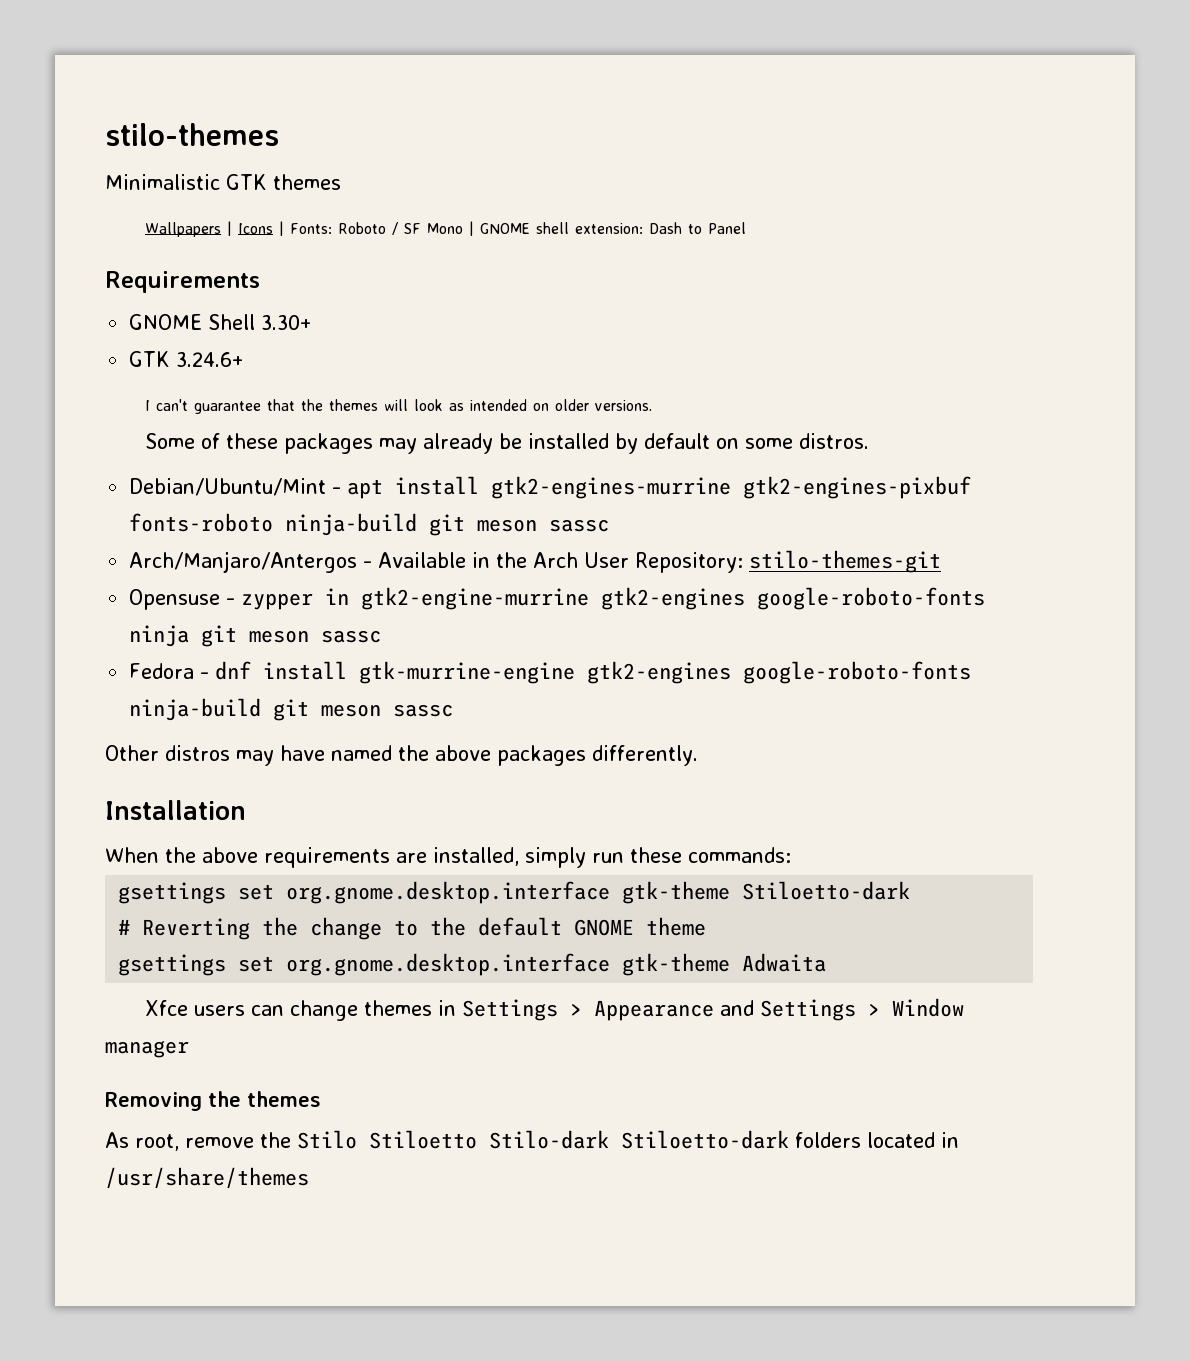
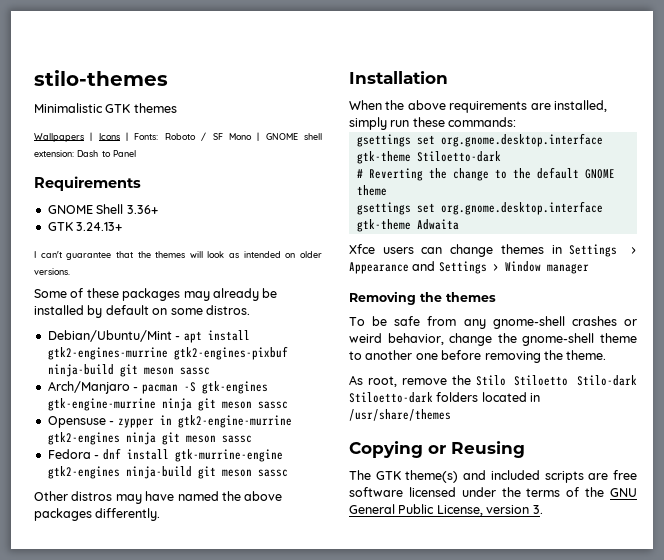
[261,315,312,330] [129,351,244,367] 3.30+ // GTK 3.24.6+ -> [126,205,158,214] [47,222,123,231] 3.36+ // GTK 3.24.13+
[129,513,610,536] [129,550,942,573] fonts-roboto ninja-build git meson sassc // Arch/Manjaro/Antergos - Available in the Arch User Repository: stilo-themes-git -> [47,364,210,377] [47,381,268,394] [47,398,288,411] ninja-build git meson sassc // Arch/Manjaro - pacman -S gtk-engines gtk-engine-murrine ninja git meson sassc
[757,587,986,610] google-roboto-fonts -> (120, 438) none
[743,661,972,684] google-roboto-fonts -> (120, 472) none
(321, 1099) none -> [349,316,637,329] [349,333,637,346] [349,350,607,363] // To be safe from any gnome-shell crashes or weird behavior, change the gnome-shell theme to another one before removing the theme.
(309, 1178) none -> [349,441,525,458] [349,470,637,483] [349,487,637,497] [349,504,543,516] // Copying or Reusing // The GTK theme(s) and included scripts are free software licensed under the terms of the GNU General Public License, version 3.

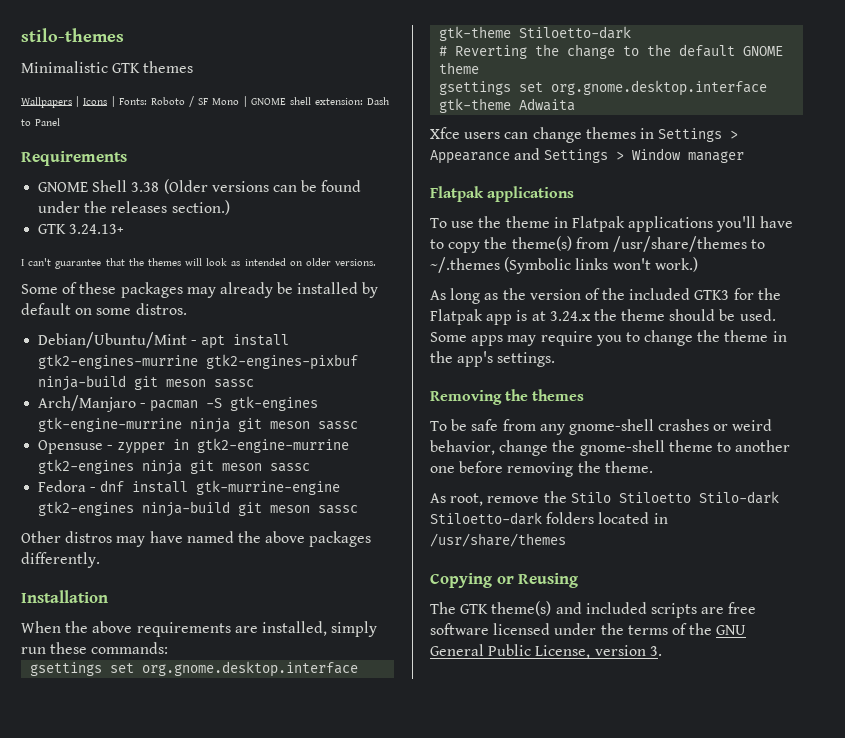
[126,205,158,214] 3.36+ -> [131,179,362,194] [38,200,230,215] 3.38 (Older versions can be found under the releases section.)
(589, 269) none -> [430,186,575,202] [430,216,794,232] [430,236,766,253] [430,257,698,274] [430,288,781,304] [430,309,776,325] [430,330,787,346] [430,351,556,367] // Flatpak applications // To use the theme in Flatpak applications you'll have to copy the theme(s) from /usr/share/themes to ~/.themes (Symbolic links won't work.) // As long as the version of the included GTK3 for the Flatpak app is at 3.24.x the theme should be used. Some apps may require you to change the theme in the app's settings.

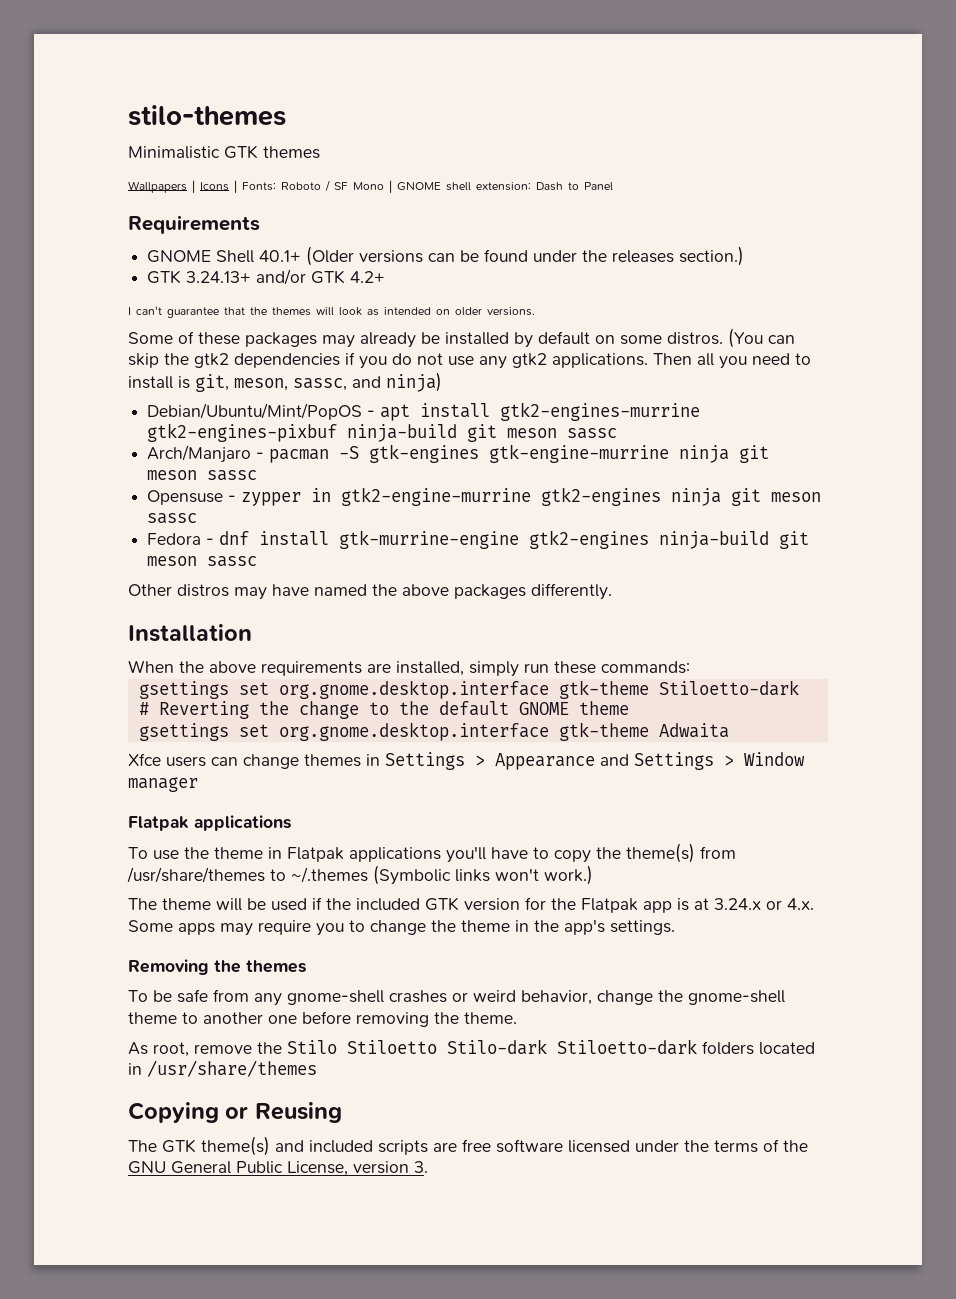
[131,182,160,192] 3.38 -> [259,250,302,262] 40.1+
(125, 229) none -> [256,269,386,285] and/or GTK 4.2+
[38,332,188,348] // Debian/Ubuntu/Mint -> [728,328,795,348] [128,352,811,369] [128,372,442,392] [147,403,363,420] (You can skip the gtk2 dependencies if you do not use any gtk2 applications. Then all you need to install is git, meson, sassc, and ninja) // Debian/Ubuntu/Mint/PopOS
[430,288,730,304] As long as the version of the included GTK3 -> [128,897,520,911] The theme will be used if the included GTK version
[593,309,776,321] the theme should be used. -> [766,898,814,910] or 4.x.

